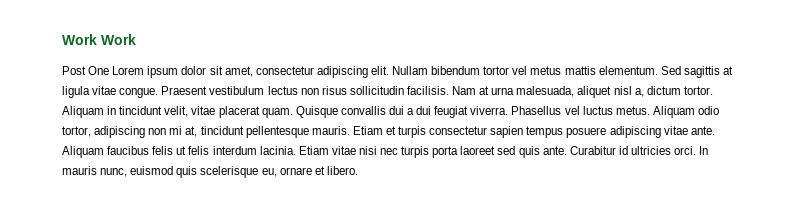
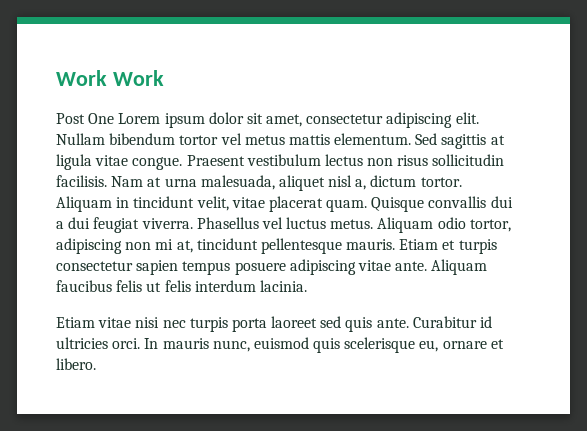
(296, 150) none -> (307, 286) //

